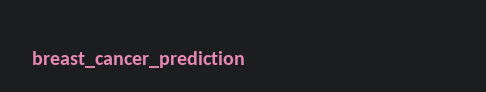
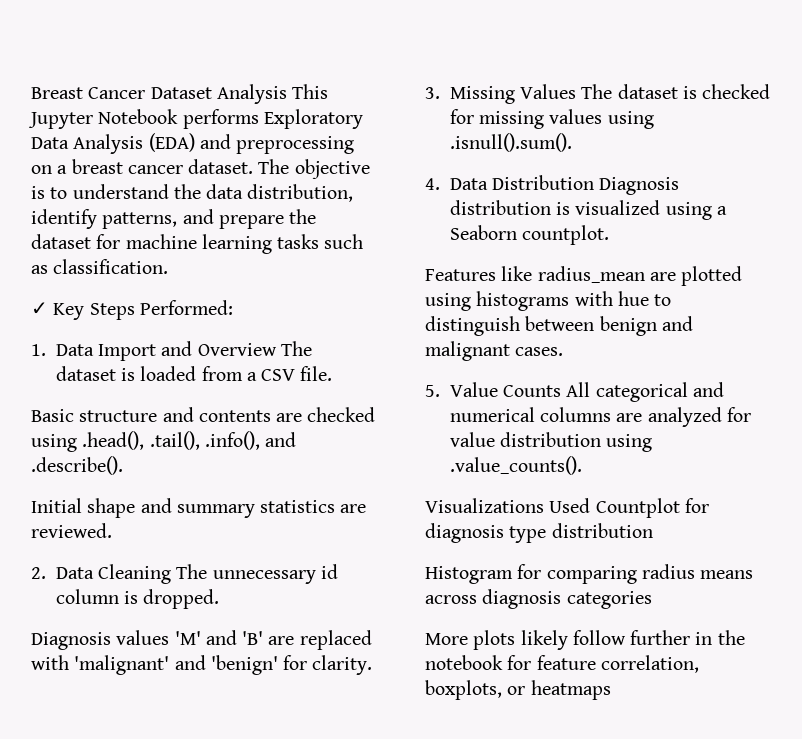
[32,51,245,68] breast_cancer_prediction -> [31,84,329,104] [28,109,363,129] [31,133,355,154] [31,159,370,179] [31,184,354,202] [31,209,317,229] [31,234,364,254] [31,259,169,274] [31,300,233,320] [31,341,312,361] [55,366,333,381] [31,407,376,422] [31,431,297,452] [31,456,123,475] [31,498,367,518] [31,523,112,538] [31,564,338,584] [55,589,220,609] [31,630,372,650] [31,655,373,675] [425,84,771,104] [449,109,654,129] [449,133,572,152] [425,175,680,195] [449,200,727,220] [449,225,610,245] [425,266,743,286] [425,291,672,311] [425,316,693,336] [425,341,564,361] [425,382,724,402] [449,407,751,427] [449,432,653,452] [449,456,582,475] [425,498,709,518] [425,523,653,543] [425,564,754,584] [425,589,652,609] [425,630,745,650] [425,655,699,673] [425,680,611,700] Breast Cancer Dataset Analysis This Jupyter Notebook performs Exploratory Data Analysis (EDA) and preprocessing on a breast cancer dataset. The objective is to understand the data distribution, identify patterns, and prepare the dataset for machine learning tasks such as classification. // ✓ Key Steps Performed: // 1. Data Import and Overview The dataset is loaded from a CSV file. // Basic structure and contents are checked using .head(), .tail(), .info(), and .describe(). // Initial shape and summary statistics are reviewed. // 2. Data Cleaning The unnecessary id column is dropped. // Diagnosis values 'M' and 'B' are replaced with 'malignant' and 'benign' for clarity. // 3. Missing Values The dataset is checked for missing values using .isnull().sum(). // 4. Data Distribution Diagnosis distribution is visualized using a Seaborn countplot. // Features like radius_mean are plotted using histograms with hue to distinguish between benign and malignant cases. // 5. Value Counts All categorical and numerical columns are analyzed for value distribution using .value_counts(). // Visualizations Used Countplot for diagnosis type distribution // Histogram for comparing radius means across diagnosis categories // More plots likely follow further in the notebook for feature correlation, boxplots, or heatmaps

